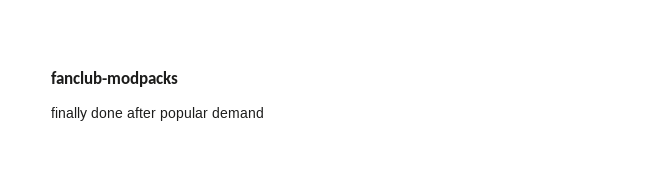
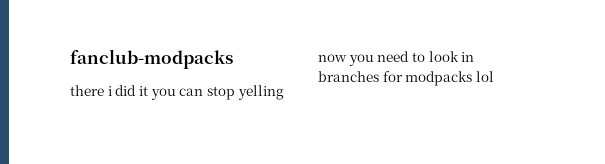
[51,107,264,121] finally done after popular demand -> [70,85,284,100] [318,51,475,66] [318,71,494,86] there i did it you can stop yelling now you need to look in branches for modpacks lol

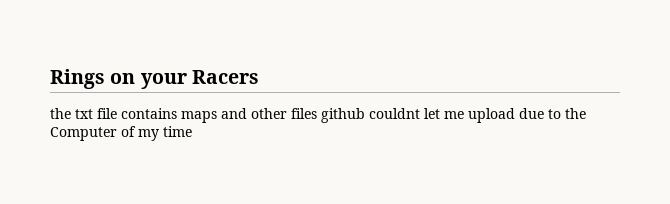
[70,49,233,69] [70,85,284,100] [318,51,475,66] [318,71,494,86] fanclub-modpacks // there i did it you can stop yelling now you need to look in branches for modpacks lol -> [50,69,259,89] [50,108,586,123] [50,126,192,141] Rings on your Racers // the txt file contains maps and other files github couldnt let me upload due to the Computer of my time

